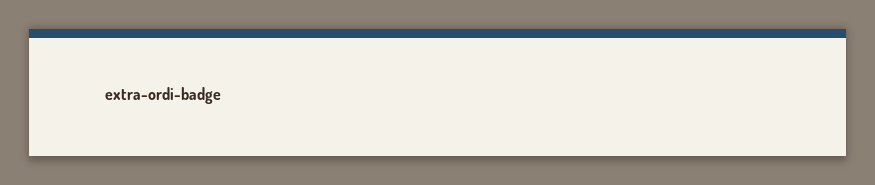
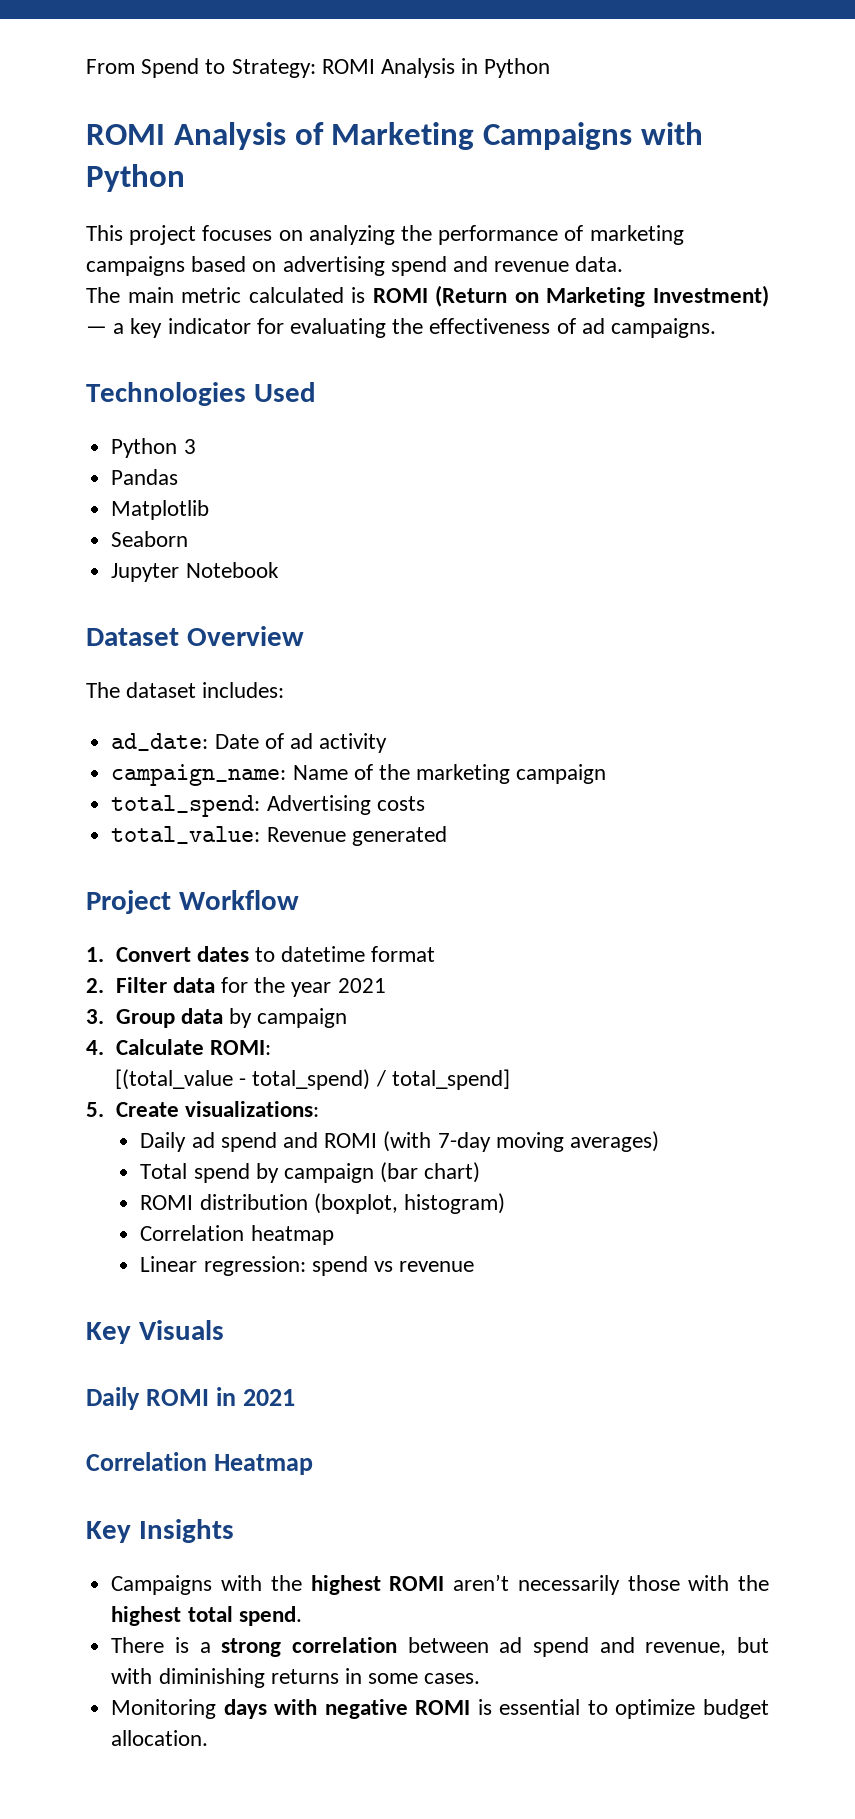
[105,87,221,104] extra-ordi-badge -> [86,58,551,78] [86,122,703,150] [86,164,185,192] [86,225,684,245] [86,256,624,276] [86,285,769,307] [86,318,717,338] [86,382,316,406] [111,438,196,458] [111,469,179,485] [111,500,210,520] [111,531,189,547] [111,562,279,582] [86,626,304,646] [86,682,285,698] [111,733,388,753] [111,764,607,786] [111,795,425,817] [111,826,447,846] [86,890,299,914] [86,946,436,962] [86,977,386,997] [86,1008,348,1028] [86,1039,271,1055] [115,1069,510,1090] [86,1101,319,1117] [140,1131,660,1152] [140,1162,481,1183] [140,1193,505,1214] [140,1225,334,1245] [140,1256,475,1276] [86,1320,224,1344] [86,1387,296,1410] [86,1452,314,1475] [86,1519,234,1543] [111,1574,769,1595] [111,1606,302,1626] [111,1637,769,1657] [111,1668,481,1688] [111,1699,770,1719] [111,1730,209,1746] From Spend to Strategy: ROMI Analysis in Python // ROMI Analysis of Marketing Campaigns with Python // This project focuses on analyzing the performance of marketing campaigns based on advertising spend and revenue data. // The main metric calculated is ROMI (Return on Marketing Investment) — a key indicator for evaluating the effectiveness of ad campaigns. // Technologies Used // Python 3 // Pandas // Matplotlib // Seaborn // Jupyter Notebook // Dataset Overview // The dataset includes: // ad_date: Date of ad activity // campaign_name: Name of the marketing campaign // total_spend: Advertising costs // total_value: Revenue generated // Project Workflow // 1. Convert dates to datetime format // 2. Filter data for the year 2021 // 3. Group data by campaign // 4. Calculate ROMI: // [(total_value - total_spend) / total_spend] // 5. Create visualizations: // Daily ad spend and ROMI (with 7-day moving averages) // Total spend by campaign (bar chart) // ROMI distribution (boxplot, histogram) // Correlation heatmap // Linear regression: spend vs revenue // Key Visuals // Daily ROMI in 2021 // Correlation Heatmap // Key Insights // Campaigns with the highest ROMI aren’t necessarily those with the highest total spend. // There is a strong correlation between ad spend and revenue, but with diminishing returns in some cases. // Monitoring days with negative ROMI is essential to optimize budget allocation.

